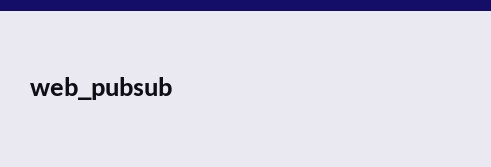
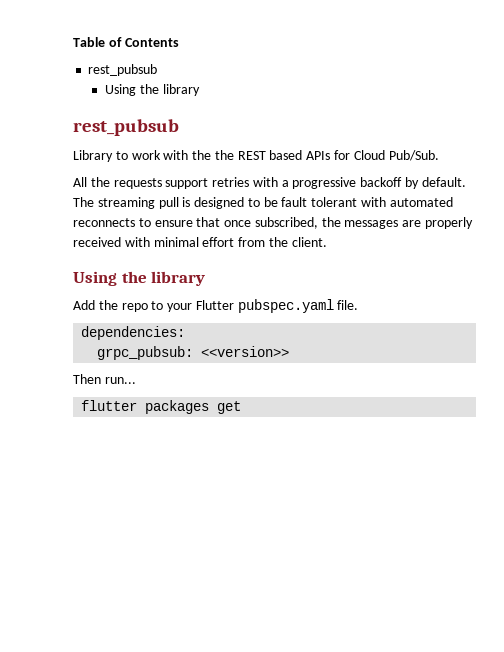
[30,77,172,100] web_pubsub -> [73,37,179,47] [88,64,158,76] [105,84,200,96] [73,119,179,136] [73,150,439,162] [73,177,466,189] [73,197,453,209] [73,217,474,229] [73,237,327,247] [73,271,206,286] [73,299,359,313] [81,326,186,340] [97,346,290,360] [73,374,136,384] [81,400,242,414] Table of Contents // rest_pubsub // Using the library // rest_pubsub // Library to work with the the REST based APIs for Cloud Pub/Sub. // All the requests support retries with a progressive backoff by default. The streaming pull is designed to be fault tolerant with automated reconnects to ensure that once subscribed, the messages are properly received with minimal effort from the client. // Using the library // Add the repo to your Flutter pubspec.yaml file. // dependencies: // grpc_pubsub: <<version>> // Then run... // flutter packages get

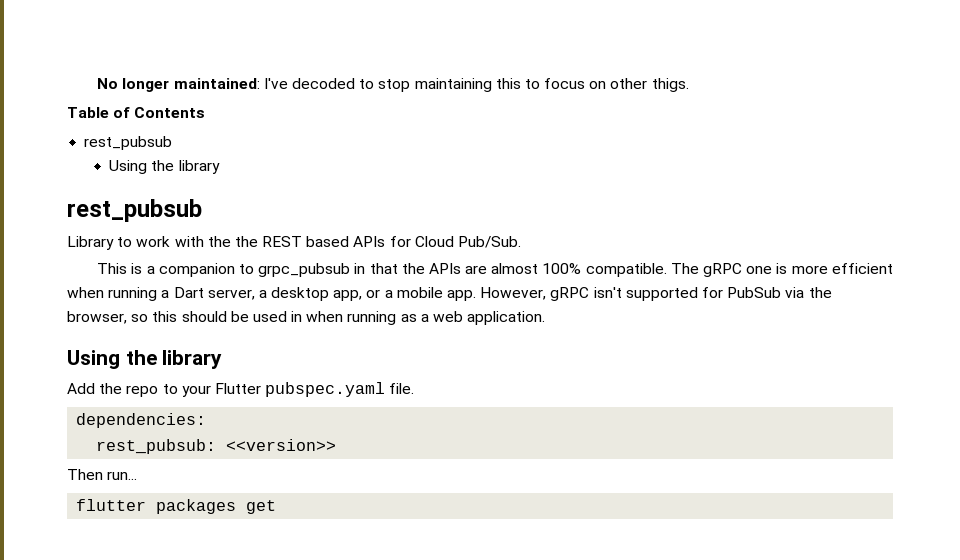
(73, 42) none -> [97,78,689,92] No longer maintained: I've decoded to stop maintaining this to focus on other thigs. //
[73,177,466,189] [73,197,453,209] [73,217,474,229] [73,237,327,247] All the requests support retries with a progressive backoff by default. The streaming pull is designed to be fault tolerant with automated reconnects to ensure that once subscribed, the messages are properly received with minimal effort from the client. -> [97,263,893,277] [67,287,832,301] [67,311,546,325] This is a companion to grpc_pubsub in that the APIs are almost 100% compatible. The gRPC one is more efficient when running a Dart server, a desktop app, or a mobile app. However, gRPC isn't supported for PubSub via the browser, so this should be used in when running as a web application.
[97,346,194,360] grpc_pubsub: -> [96,439,217,454] rest_pubsub:

